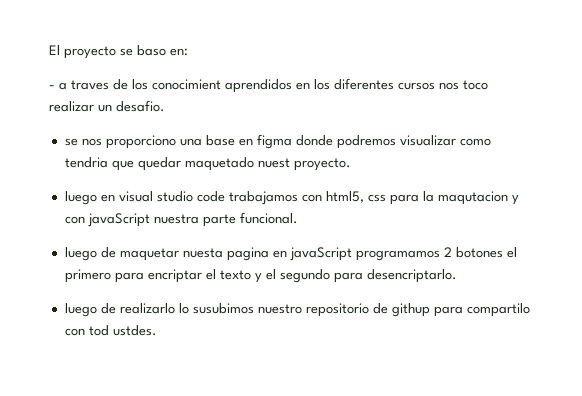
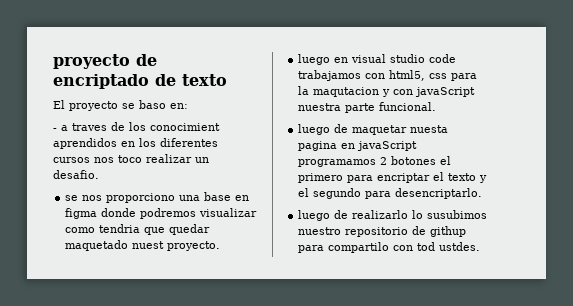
(49, 50) none -> [53,54,157,69] [53,74,227,89] proyecto de encriptado de texto //

